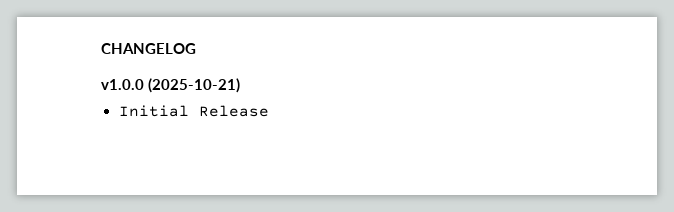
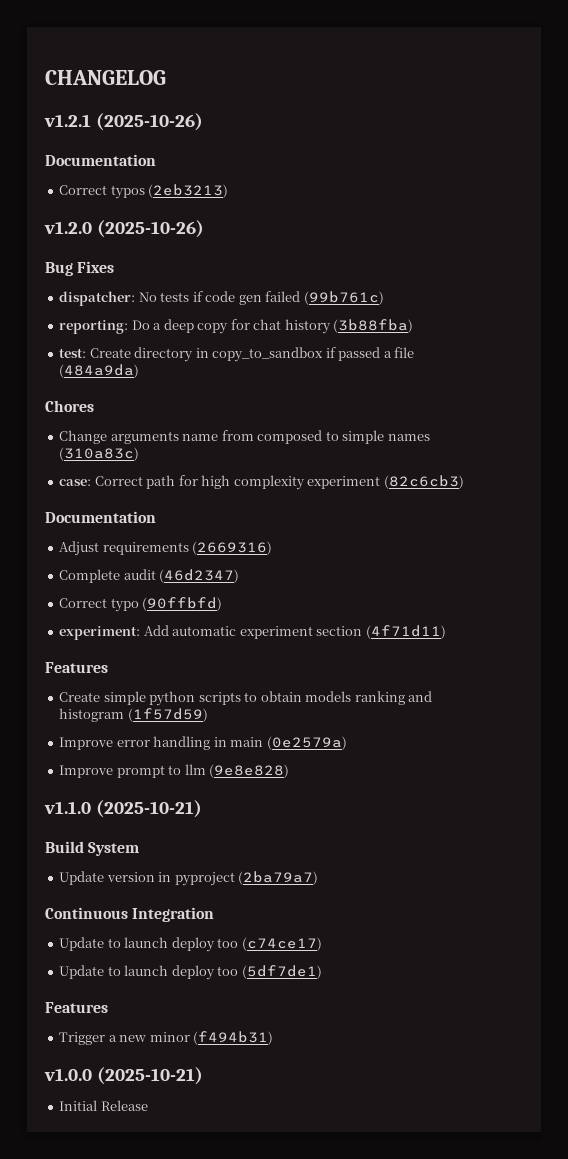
(196, 48) none -> [44,113,204,131] [45,154,156,166] [59,184,229,199] [44,220,205,238] [45,261,115,276] [59,291,384,306] [59,319,414,334] [59,347,415,362] [59,364,140,378] [45,400,94,412] [59,430,430,444] [59,447,140,461] [59,475,464,490] [45,511,156,523] [59,541,273,556] [59,569,240,583] [59,597,223,612] [59,625,446,640] [45,662,108,673] [59,691,433,706] [59,708,208,722] [59,736,347,750] [59,764,290,778] [44,800,203,818] [45,841,140,856] [59,871,319,886] [45,907,215,922] [59,937,322,952] [59,965,322,980] [45,1002,108,1013] [59,1031,274,1045] // v1.2.1 (2025-10-26) // Documentation // Correct typos (2eb3213) // v1.2.0 (2025-10-26) // Bug Fixes // dispatcher: No tests if code gen failed (99b761c) // reporting: Do a deep copy for chat history (3b88fba) // test: Create directory in copy_to_sandbox if passed a file (484a9da) // Chores // Change arguments name from composed to simple names (310a83c) // case: Correct path for high complexity experiment (82c6cb3) // Documentation // Adjust requirements (2669316) // Complete audit (46d2347) // Correct typo (90ffbfd) // experiment: Add automatic experiment section (4f71d11) // Features // Create simple python scripts to obtain models ranking and histogram (1f57d59) // Improve error handling in main (0e2579a) // Improve prompt to llm (9e8e828) // v1.1.0 (2025-10-21) // Build System // Update version in pyproject (2ba79a7) // Continuous Integration // Update to launch deploy too (c74ce17) // Update to launch deploy too (5df7de1) // Features // Trigger a new minor (f494b31)

